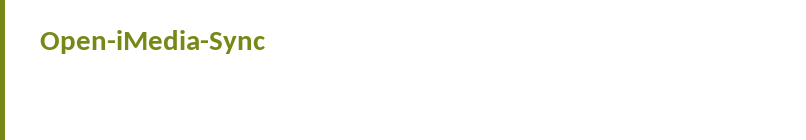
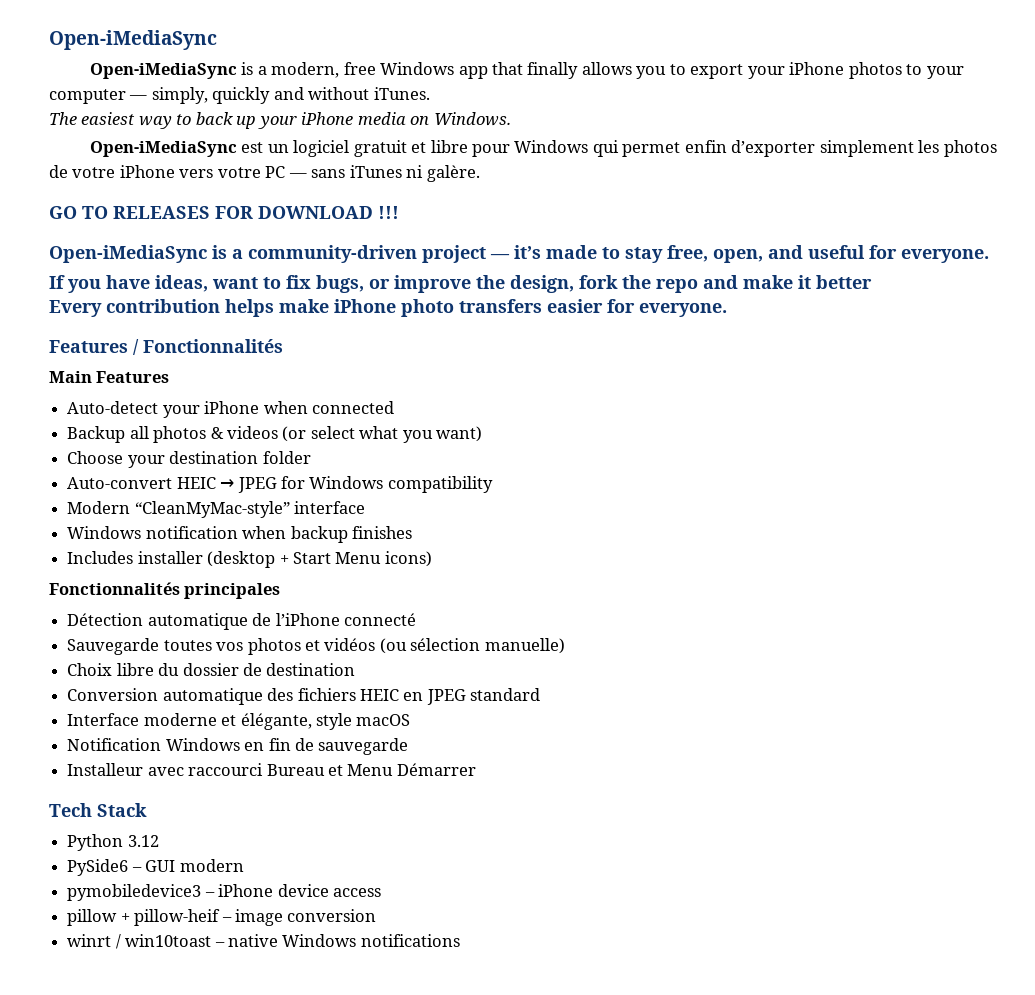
[40,30,265,54] Open-iMedia-Sync -> [49,30,217,50] [89,62,964,79] [49,87,430,104] [49,112,511,129] [89,140,997,157] [49,165,480,182] [49,206,399,219] [49,245,989,263] [49,275,872,293] [49,299,727,317] [49,339,283,355] [49,371,170,383] [67,401,394,418] [67,426,483,443] [67,451,311,468] [67,476,493,493] [67,501,366,518] [67,526,412,543] [67,551,432,568] [49,582,281,599] [67,613,416,630] [67,638,565,655] [67,663,356,676] [67,688,541,705] [67,713,411,730] [67,738,409,755] [67,763,476,776] [49,803,147,817] [67,834,159,851] [67,859,244,876] [67,884,381,901] [67,909,377,926] [67,934,460,949] Open-iMediaSync // Open-iMediaSync is a modern, free Windows app that finally allows you to export your iPhone photos to your computer — simply, quickly and without iTunes. // The easiest way to back up your iPhone media on Windows. // Open-iMediaSync est un logiciel gratuit et libre pour Windows qui permet enfin d’exporter simplement les photos de votre iPhone vers votre PC — sans iTunes ni galère. // GO TO RELEASES FOR DOWNLOAD !!! // Open-iMediaSync is a community-driven project — it’s made to stay free, open, and useful for everyone. // If you have ideas, want to fix bugs, or improve the design, fork the repo and make it better // Every contribution helps make iPhone photo transfers easier for everyone. // Features / Fonctionnalités // Main Features // Auto-detect your iPhone when connected // Backup all photos & videos (or select what you want) // Choose your destination folder // Auto-convert HEIC → JPEG for Windows compatibility // Modern “CleanMyMac-style” interface // Windows notification when backup finishes // Includes installer (desktop + Start Menu icons) // Fonctionnalités principales // Détection automatique de l’iPhone connecté // Sauvegarde toutes vos photos et vidéos (ou sélection manuelle) // Choix libre du dossier de destination // Conversion automatique des fichiers HEIC en JPEG standard // Interface moderne et élégante, style macOS // Notification Windows en fin de sauvegarde // Installeur avec raccourci Bureau et Menu Démarrer // Tech Stack // Python 3.12 // PySide6 – GUI modern // pymobiledevice3 – iPhone device access // pillow + pillow-heif – image conversion // winrt / win10toast – native Windows notifications

